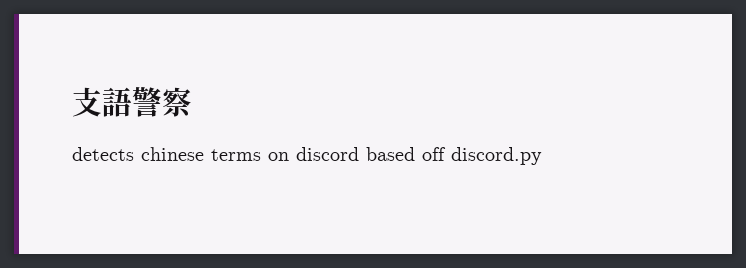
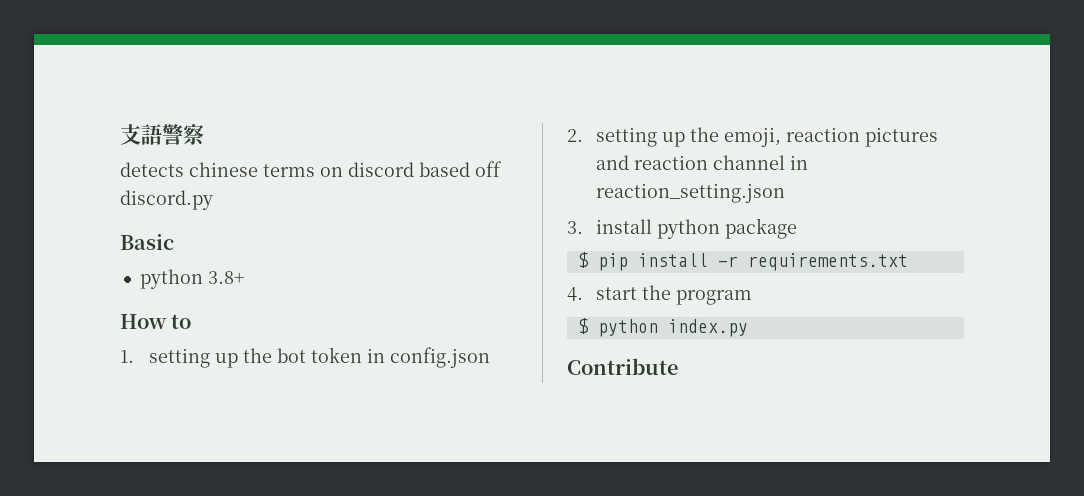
(542, 156) none -> [120,234,174,250] [139,269,244,289] [120,314,192,329] [120,347,491,368] [567,127,939,147] [596,155,809,170] [596,183,786,203] [567,218,798,239] [577,252,908,271] [567,285,753,305] [577,318,748,337] [567,358,678,375] // Basic // python 3.8+ // How to // 1. setting up the bot token in config.json // 2. setting up the emoji, reaction pictures and reaction channel in reaction_setting.json // 3. install python package // $ pip install -r requirements.txt // 4. start the program // $ python index.py // Contribute

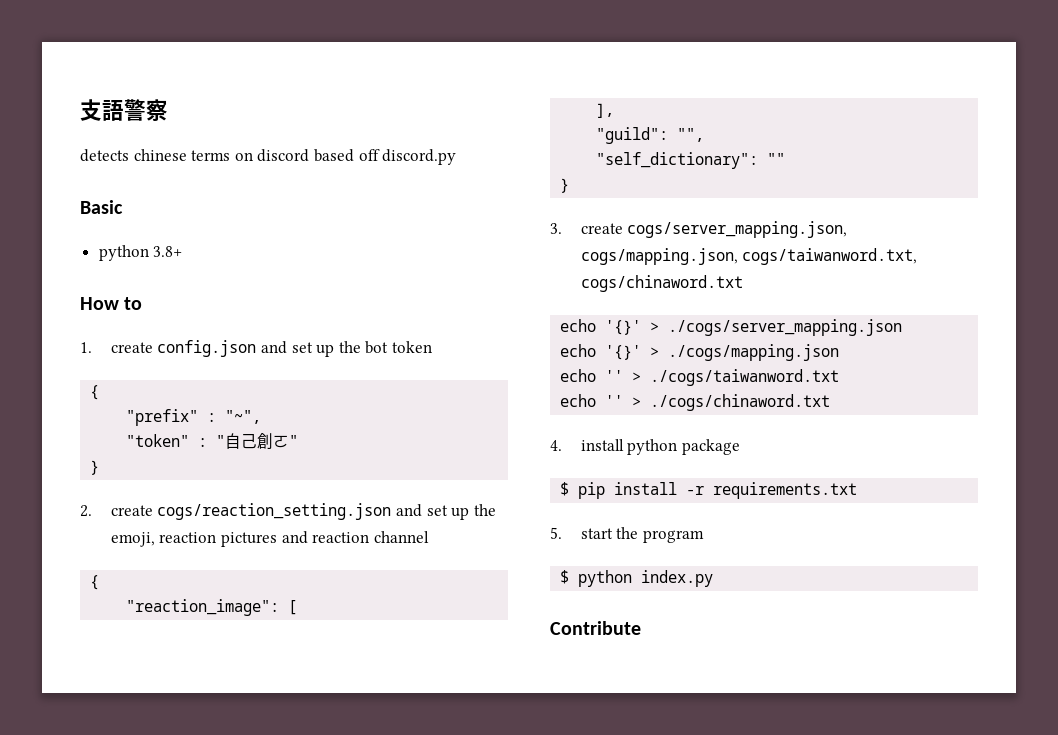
[149,348,211,368] setting -> [110,340,313,357] create config.json and set
[367,347,491,368] [567,127,658,147] in config.json // 2. setting -> [90,385,100,400] [126,409,262,426] [126,433,299,450] [90,460,100,475] [80,503,448,520] // { // "prefix" : "~", // "token" : "自己創ㄛ" // } // 2. create cogs/reaction_setting.json and set
[790,155,809,170] [596,183,786,203] [567,221,583,234] in reaction_setting.json // 3. -> [90,575,100,590] [126,599,298,616] [596,103,615,118] [596,127,705,144] [596,152,786,169] [560,178,570,193] [550,221,848,238] [580,248,918,265] [580,275,743,292] [560,319,903,336] [560,344,840,361] [560,369,840,386] [560,394,831,411] [550,440,562,451] // { // "reaction_image": [ // ], // "guild": "", // "self_dictionary": "" // } // 3. create cogs/server_mapping.json, cogs/mapping.json, cogs/taiwanword.txt, cogs/chinaword.txt // echo '{}' > ./cogs/server_mapping.json // echo '{}' > ./cogs/mapping.json // echo '' > ./cogs/taiwanword.txt // echo '' > ./cogs/chinaword.txt // 4.
[567,287,583,301] 4. -> [550,527,562,539] 5.

